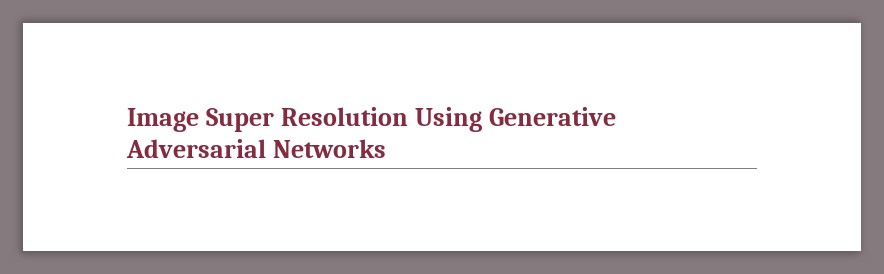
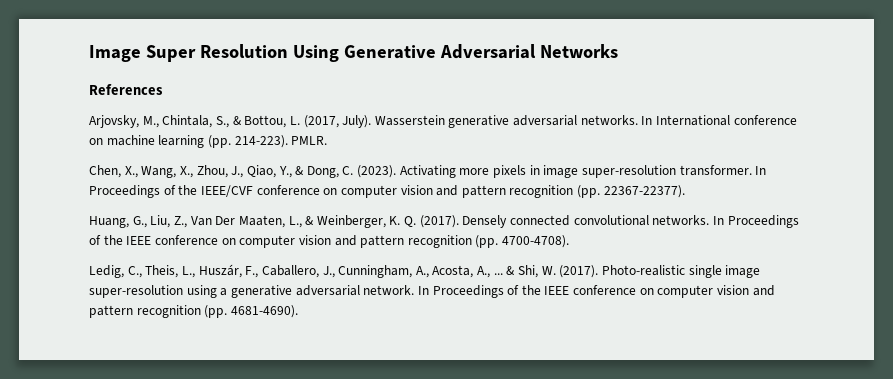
(387, 148) none -> [89,84,163,95] [89,115,797,128] [89,135,328,148] [89,165,767,178] [89,185,685,198] [89,215,799,228] [89,235,570,248] [89,264,761,278] [89,285,775,298] [89,305,298,318] // References // Arjovsky, M., Chintala, S., & Bottou, L. (2017, July). Wasserstein generative adversarial networks. In International conference on machine learning (pp. 214-223). PMLR. // Chen, X., Wang, X., Zhou, J., Qiao, Y., & Dong, C. (2023). Activating more pixels in image super-resolution transformer. In Proceedings of the IEEE/CVF conference on computer vision and pattern recognition (pp. 22367-22377). // Huang, G., Liu, Z., Van Der Maaten, L., & Weinberger, K. Q. (2017). Densely connected convolutional networks. In Proceedings of the IEEE conference on computer vision and pattern recognition (pp. 4700-4708). // Ledig, C., Theis, L., Huszár, F., Caballero, J., Cunningham, A., Acosta, A., ... & Shi, W. (2017). Photo-realistic single image super-resolution using a generative adversarial network. In Proceedings of the IEEE conference on computer vision and pattern recognition (pp. 4681-4690).

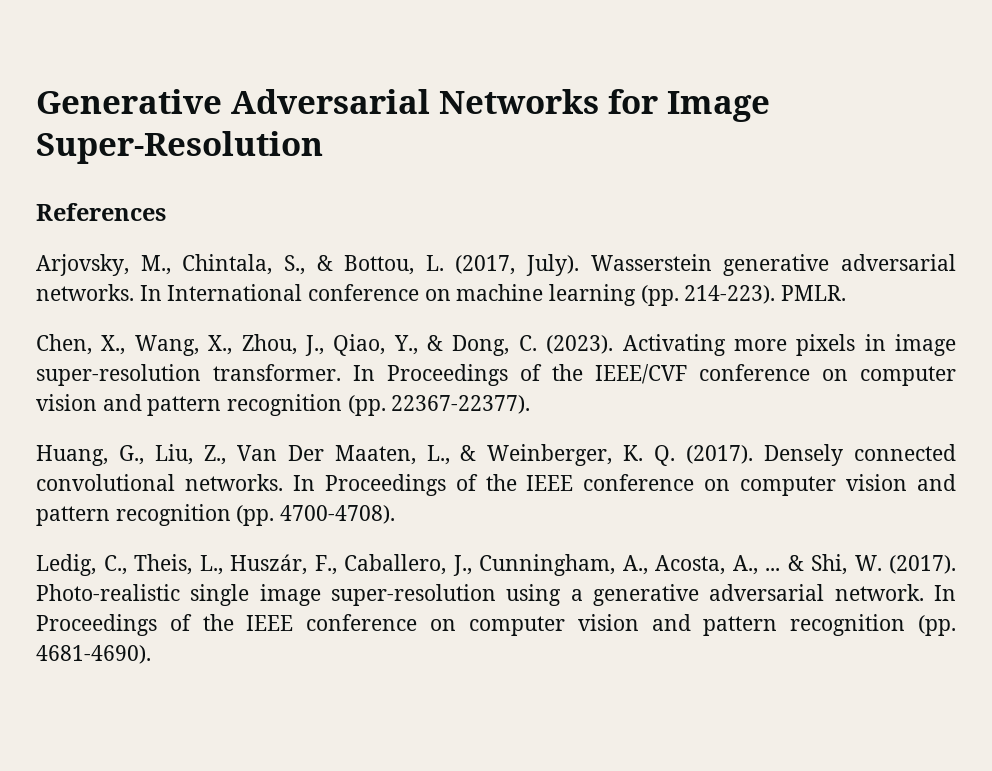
[89,44,339,62] Image Super Resolution Using -> (36, 101) none
(618, 51) none -> [608,89,770,122] [36,131,323,164] for Image Super-Resolution

